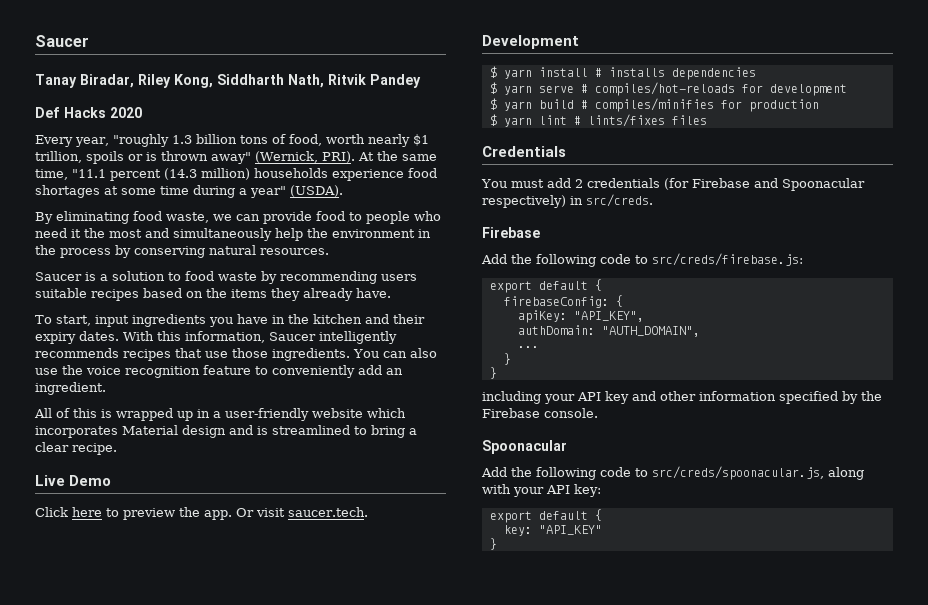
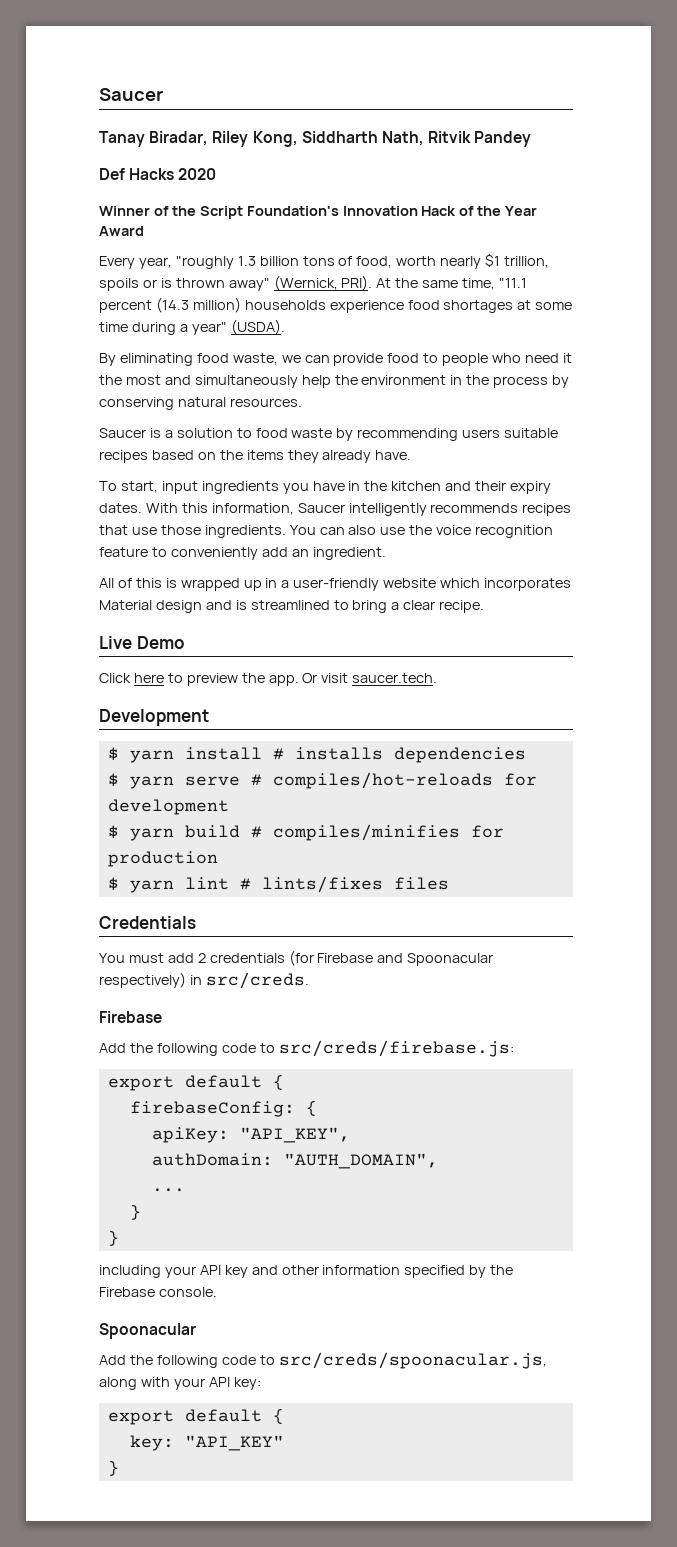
(142, 112) none -> [99,206,538,219] [99,226,144,236] // Winner of the Script Foundation's Innovation Hack of the Year Award

